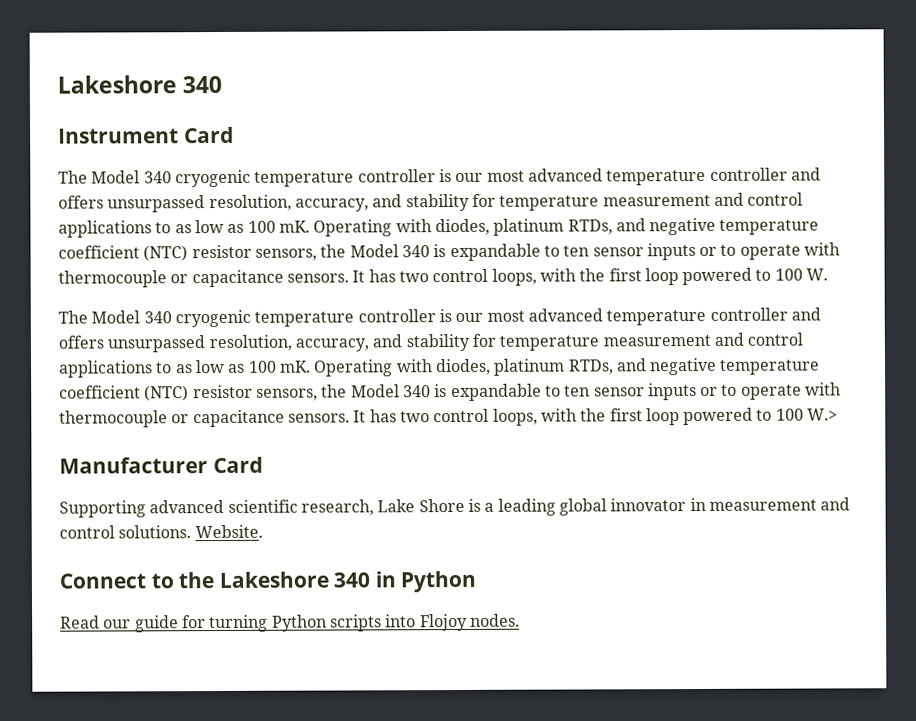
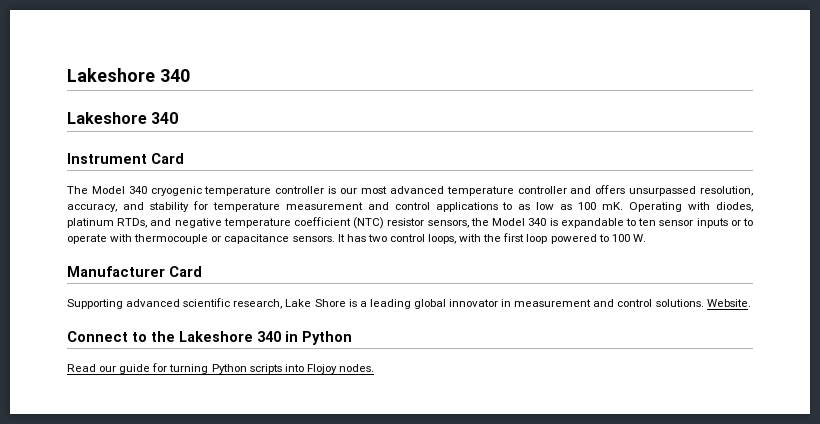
[57,75,223,94] Lakeshore 340 -> [67,68,190,82] [67,112,179,124] Lakeshore 340 // Lakeshore 340
[58,307,821,328] [58,332,804,353] [58,357,821,378] [59,382,842,402] [59,407,839,428] // The Model 340 cryogenic temperature controller is our most advanced temperature controller and offers unsurpassed resolution, accuracy, and stability for temperature measurement and control applications to as low as 100 mK. Operating with diodes, platinum RTDs, and negative temperature coefficient (NTC) resistor sensors, the Model 340 is expandable to ten sensor inputs or to operate with thermocouple or capacitance sensors. It has two control loops, with the first loop powered to 100 W.> -> (646, 238) none

